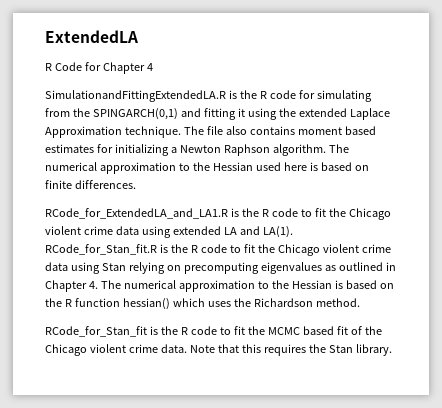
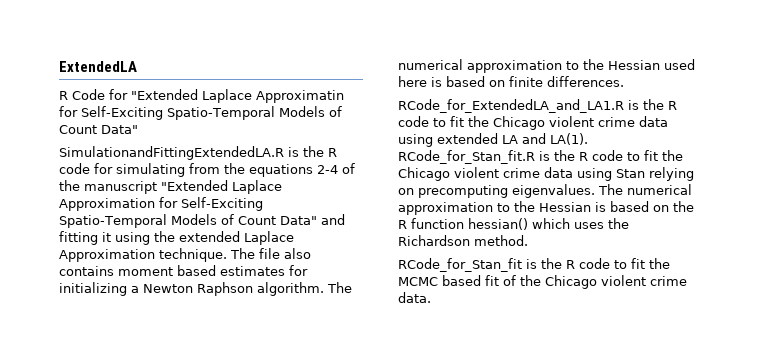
[102,62,153,74] Chapter 4 -> [131,89,344,103] [59,106,342,120] [59,125,138,134] "Extended Laplace Approximatin for Self-Exciting Spatio-Temporal Models of Count Data"
[92,108,178,120] SPINGARCH(0,1) -> [249,163,355,177] [59,180,282,194] [59,197,263,211] [59,214,317,228] equations 2-4 of the manuscript "Extended Laplace Approximation for Self-Exciting Spatio-Temporal Models of Count Data"
[260,262,396,274] [45,280,98,292] eigenvalues as outlined in Chapter 4. -> [512,184,595,198] eigenvalues.
[189,344,392,356] Note that this requires the Stan library. -> (431, 297) none

